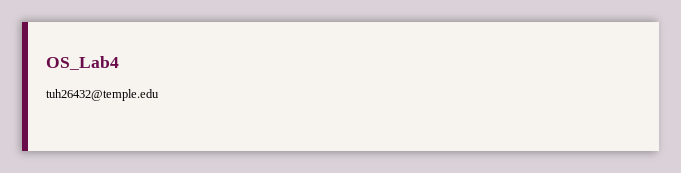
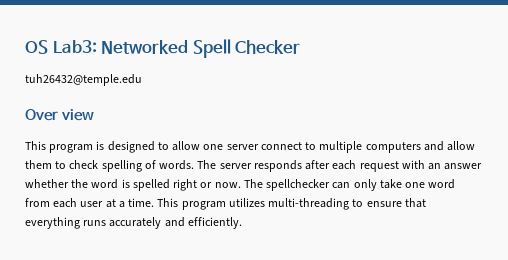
[46,56,119,70] [46,89,159,101] OS_Lab4 // tuh26432@temple.edu -> [25,39,301,58] [25,74,142,86] [25,109,95,121] [25,141,476,153] [25,160,483,172] [25,179,456,191] [25,198,426,210] [25,217,242,229] OS Lab3: Networked Spell Checker // tuh26432@temple.edu // Over view // This program is designed to allow one server connect to multiple computers and allow them to check spelling of words. The server responds after each request with an answer whether the word is spelled right or now. The spellchecker can only take one word from each user at a time. This program utilizes multi-threading to ensure that everything runs accurately and efficiently.

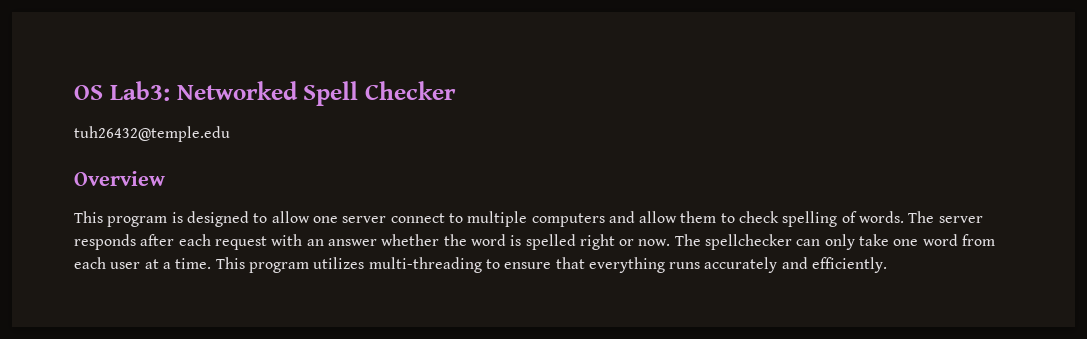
[25,109,95,121] Over view -> [74,171,165,186] Overview

